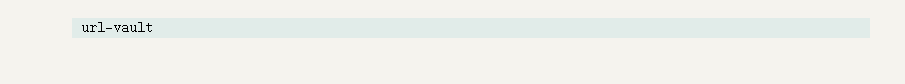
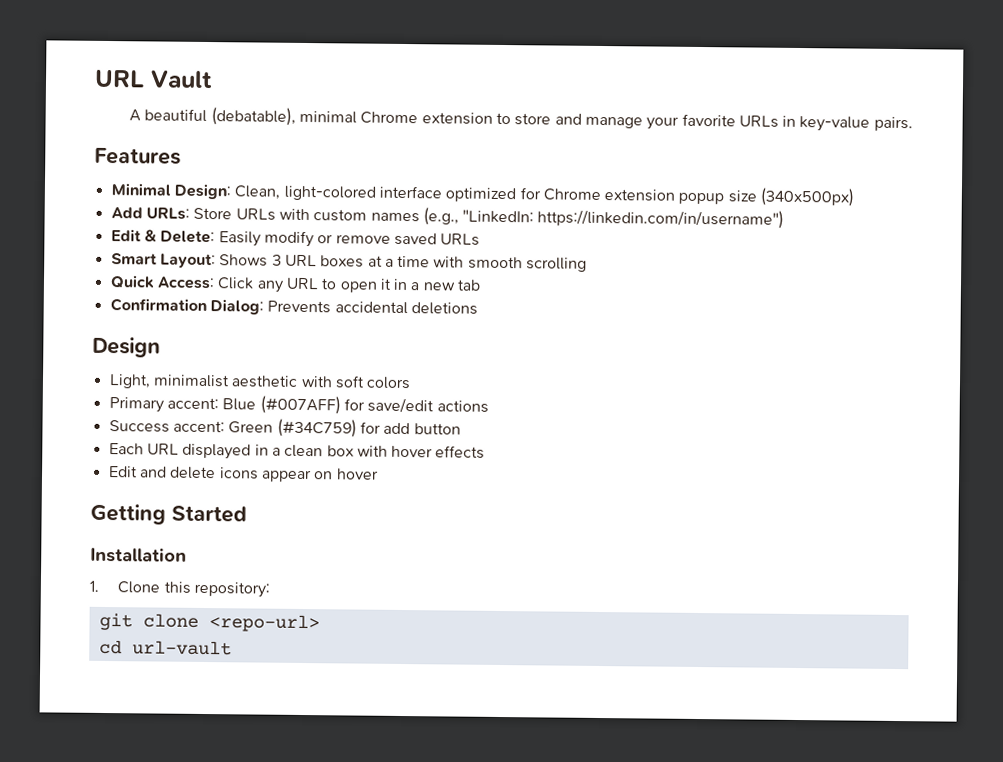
(80, 27) none -> [94,69,213,89] [129,107,913,132] [94,147,181,165] [110,183,855,207] [110,207,785,229] [110,229,481,248] [110,253,588,272] [109,275,482,293] [109,298,478,315] [92,336,161,358] [108,374,412,390] [108,395,489,415] [108,418,461,438] [108,443,486,460] [108,466,379,483] [90,503,247,525] [90,547,187,563] [89,580,270,598] [98,612,320,633] [98,639,122,655] URL Vault // A beautiful (debatable), minimal Chrome extension to store and manage your favorite URLs in key-value pairs. // Features // Minimal Design: Clean, light-colored interface optimized for Chrome extension popup size (340x500px) // Add URLs: Store URLs with custom names (e.g., "LinkedIn: https://linkedin.com/in/username") // Edit & Delete: Easily modify or remove saved URLs // Smart Layout: Shows 3 URL boxes at a time with smooth scrolling // Quick Access: Click any URL to open it in a new tab // Confirmation Dialog: Prevents accidental deletions // Design // Light, minimalist aesthetic with soft colors // Primary accent: Blue (#007AFF) for save/edit actions // Success accent: Green (#34C759) for add button // Each URL displayed in a clean box with hover effects // Edit and delete icons appear on hover // Getting Started // Installation // 1. Clone this repository: // git clone <repo-url> // cd

